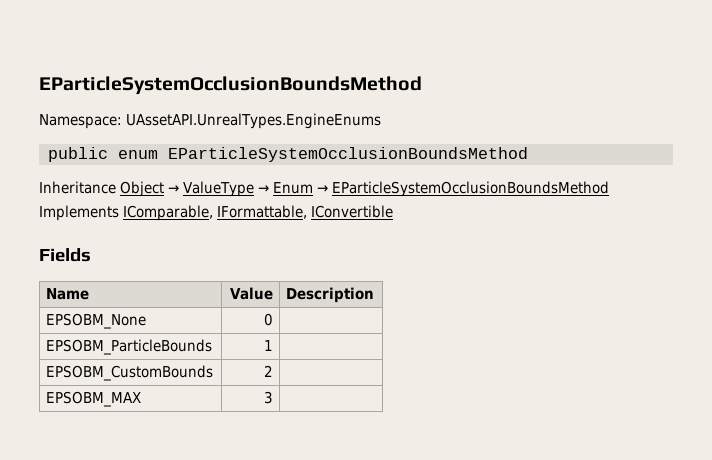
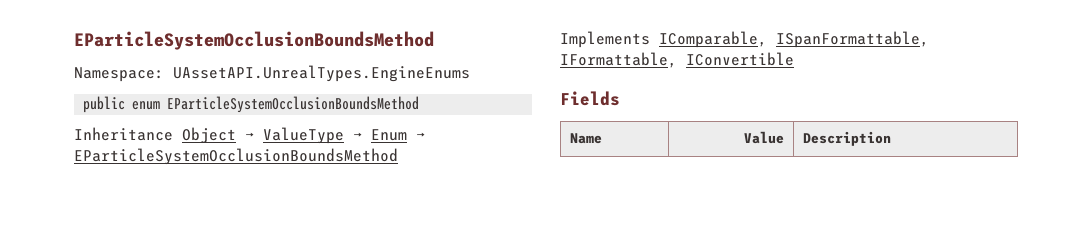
(214, 213) none -> [776,31,929,48] ISpanFormattable,
[46,313,147,329] [263,313,273,326] [46,339,213,355] [263,340,273,351] [46,365,214,381] [263,365,273,377] [46,391,142,407] [263,391,273,404] // EPSOBM_None | 0 | // EPSOBM_ParticleBounds | 1 | // EPSOBM_CustomBounds | 2 | // EPSOBM_MAX | 3 | -> (891, 138) none

